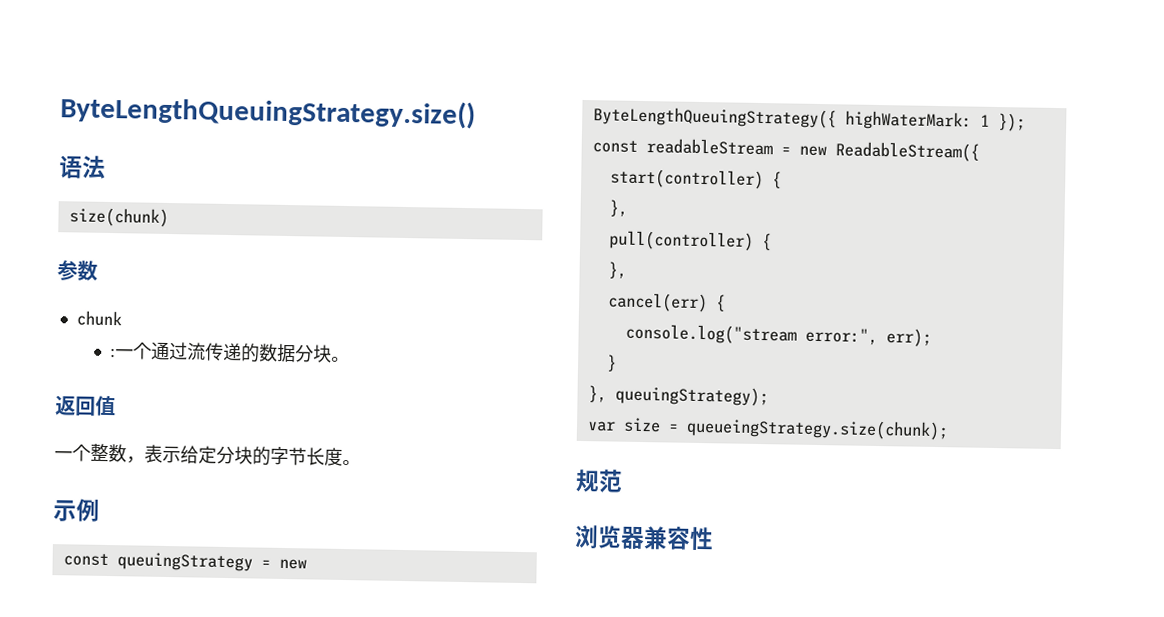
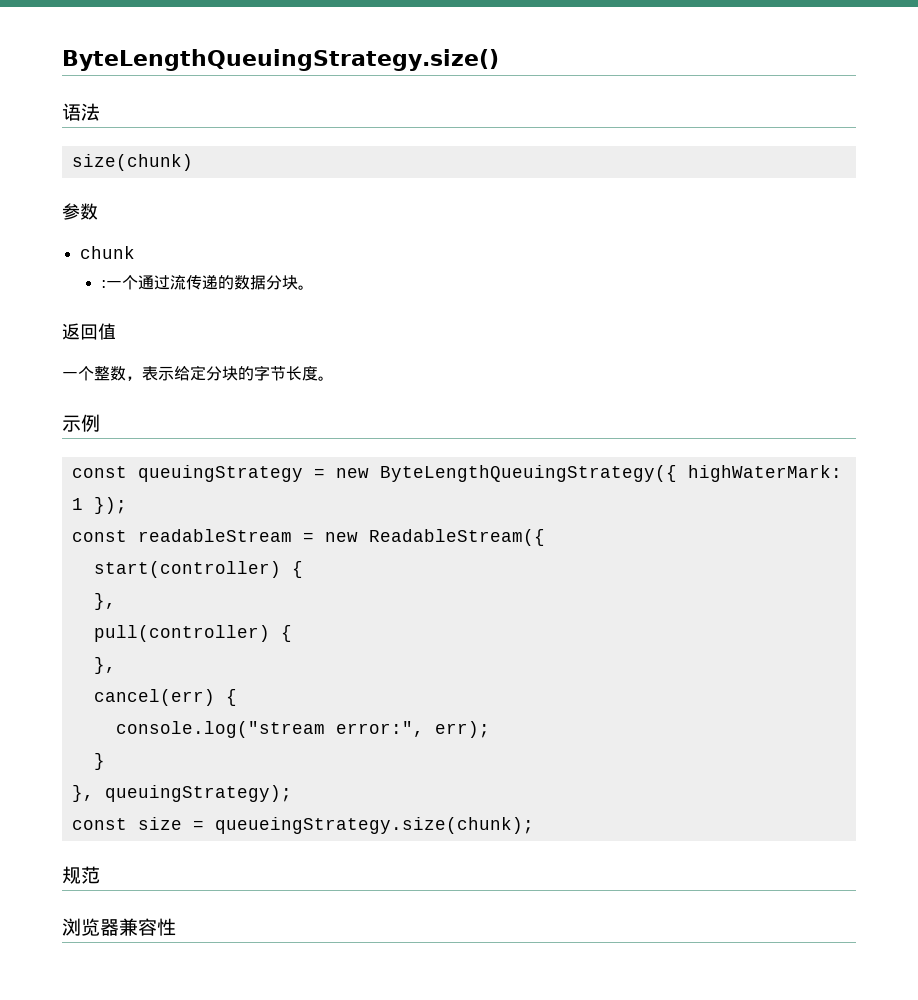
[586,421,616,432] var -> [71,818,127,830] const

